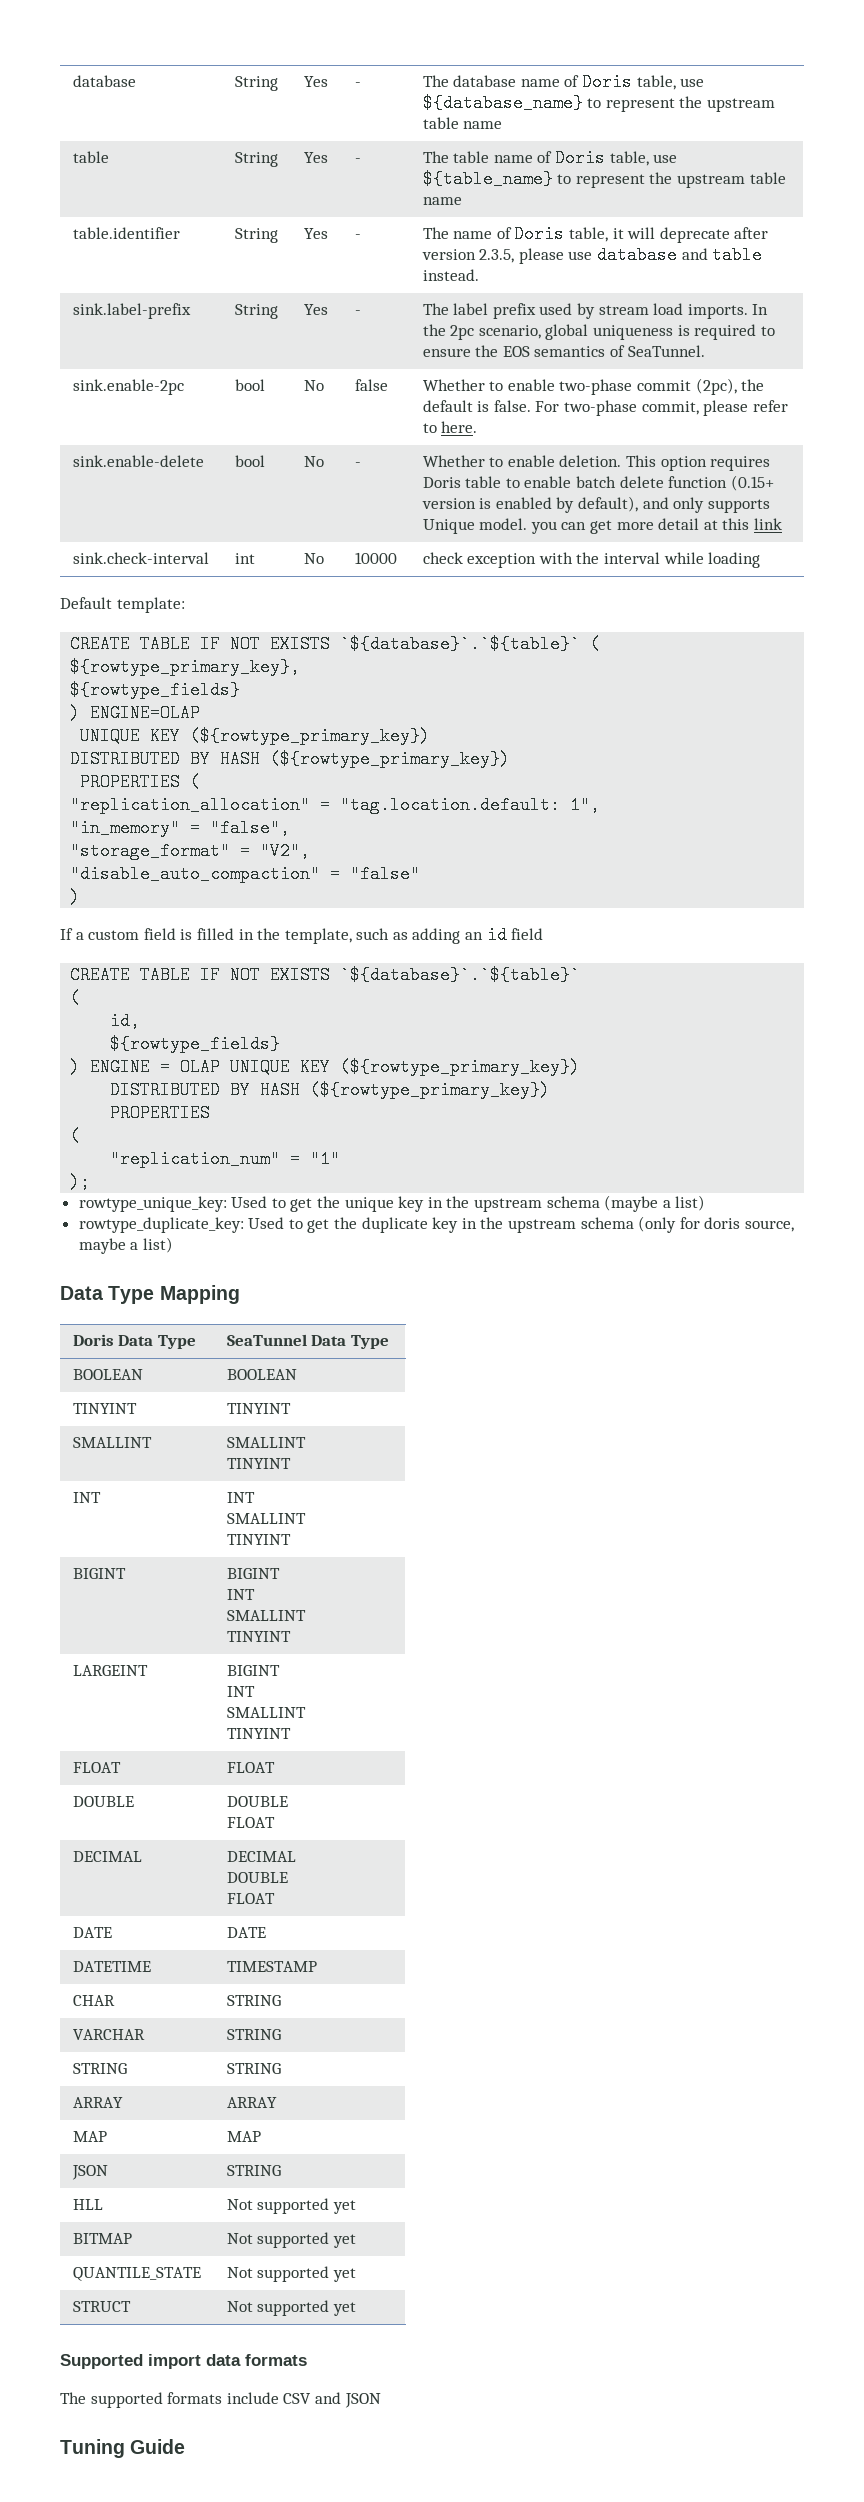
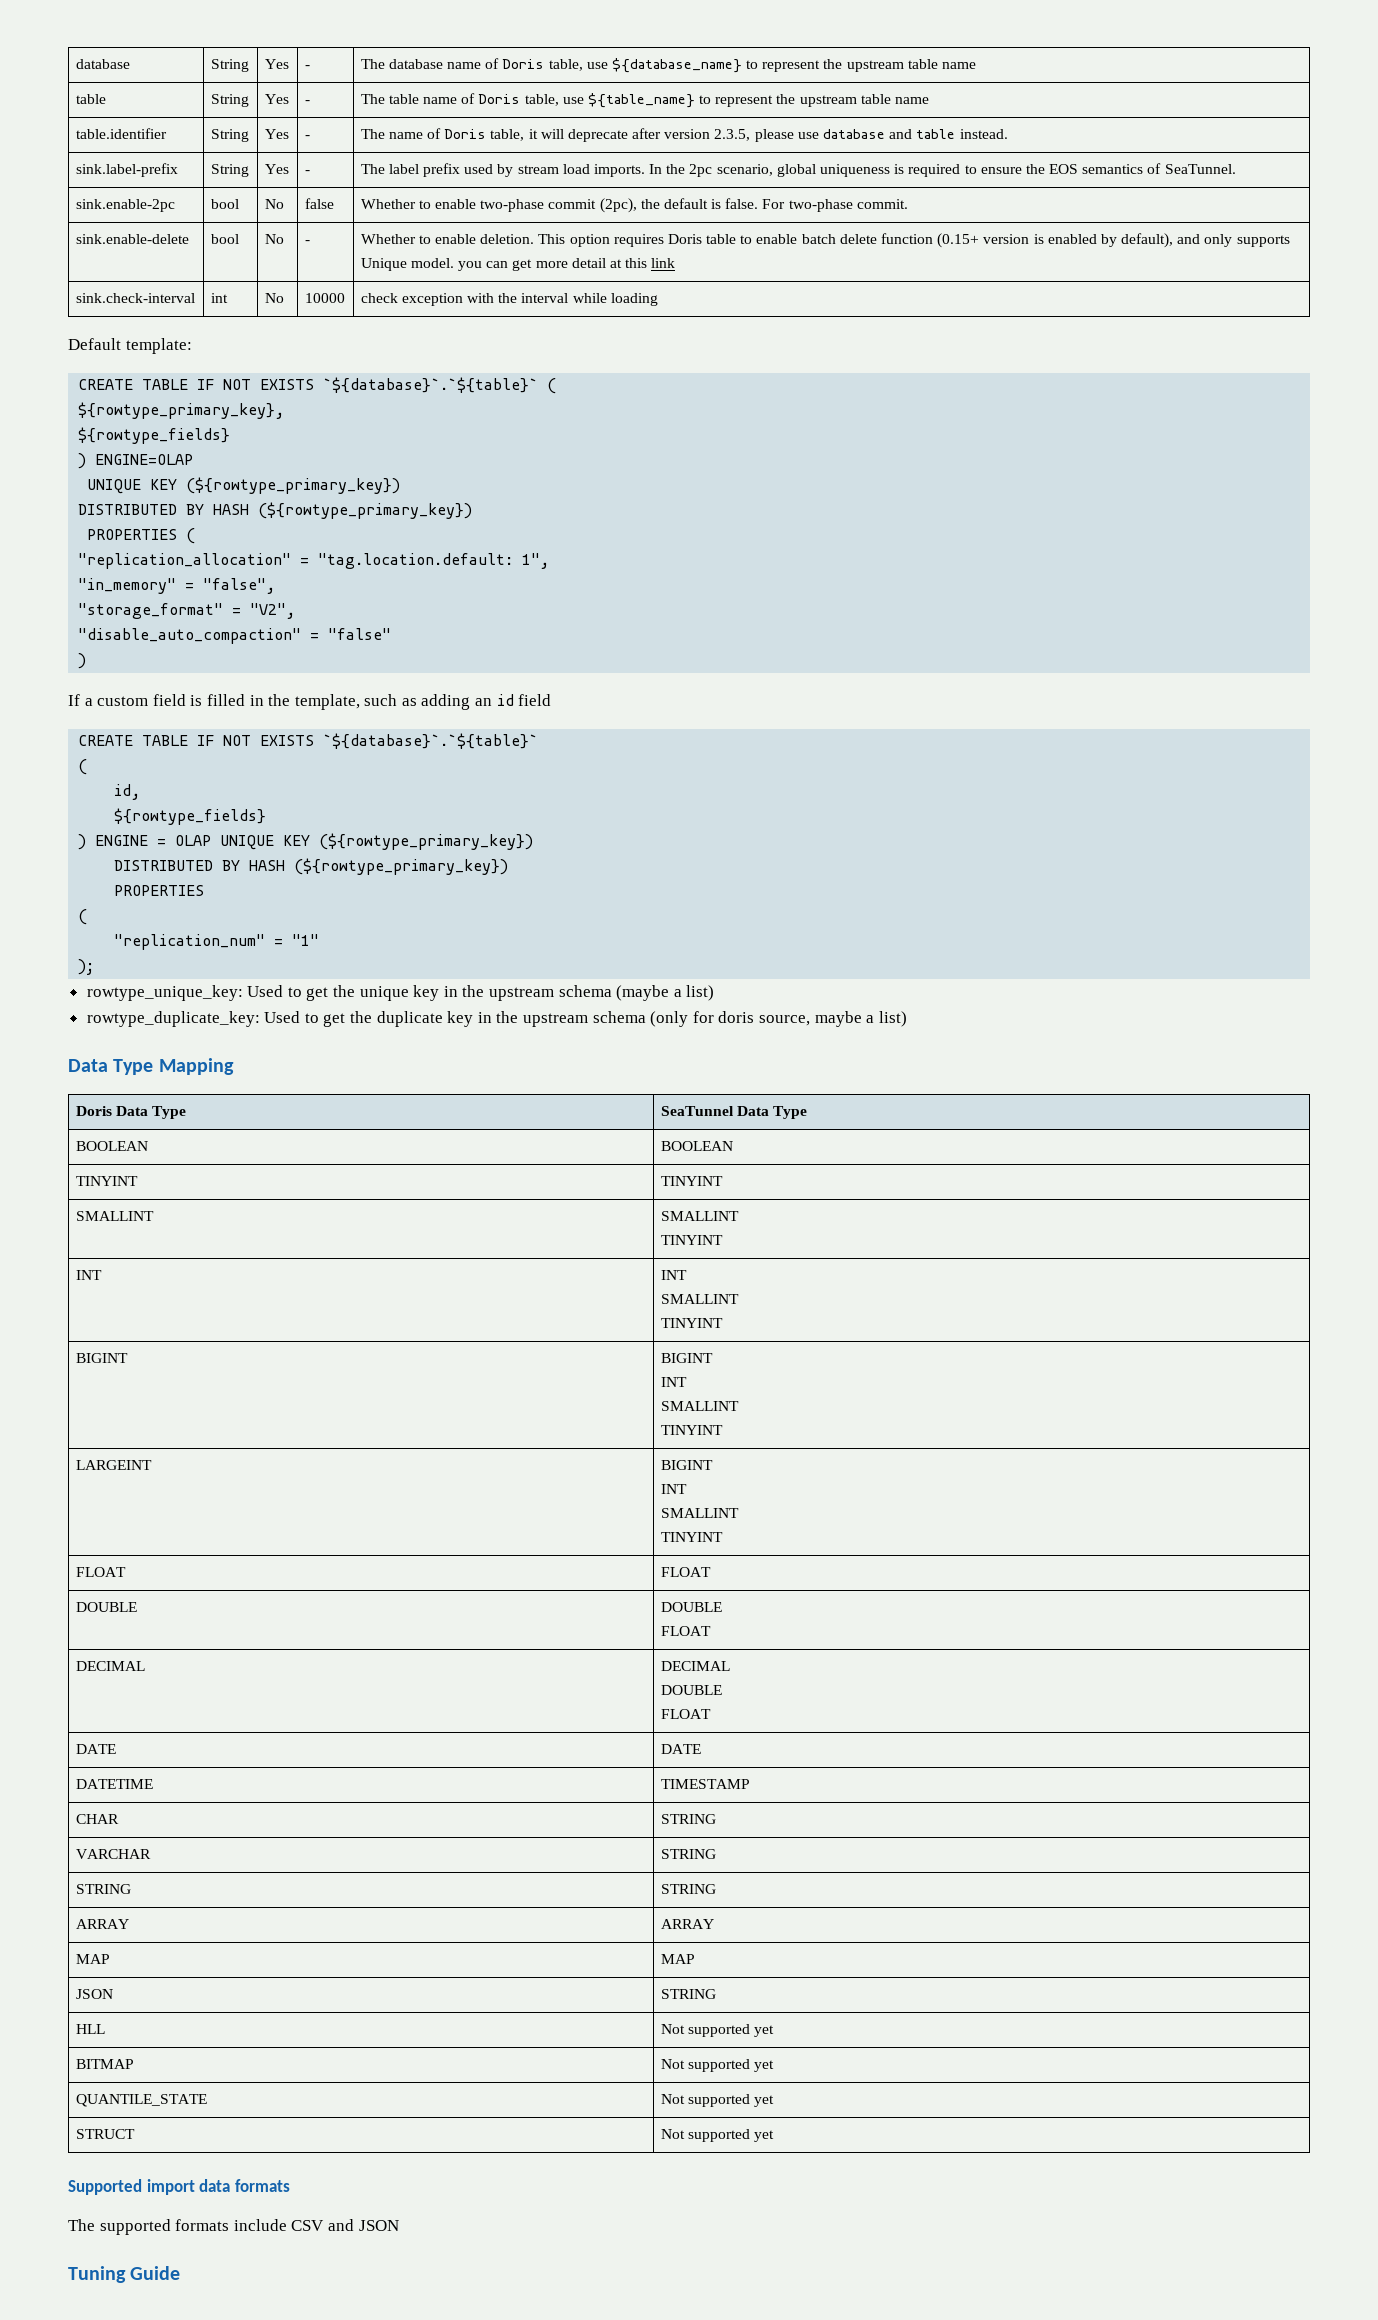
[641,400,788,416] [422,421,478,433] commit, please refer to here. -> [856,199,908,209] commit.

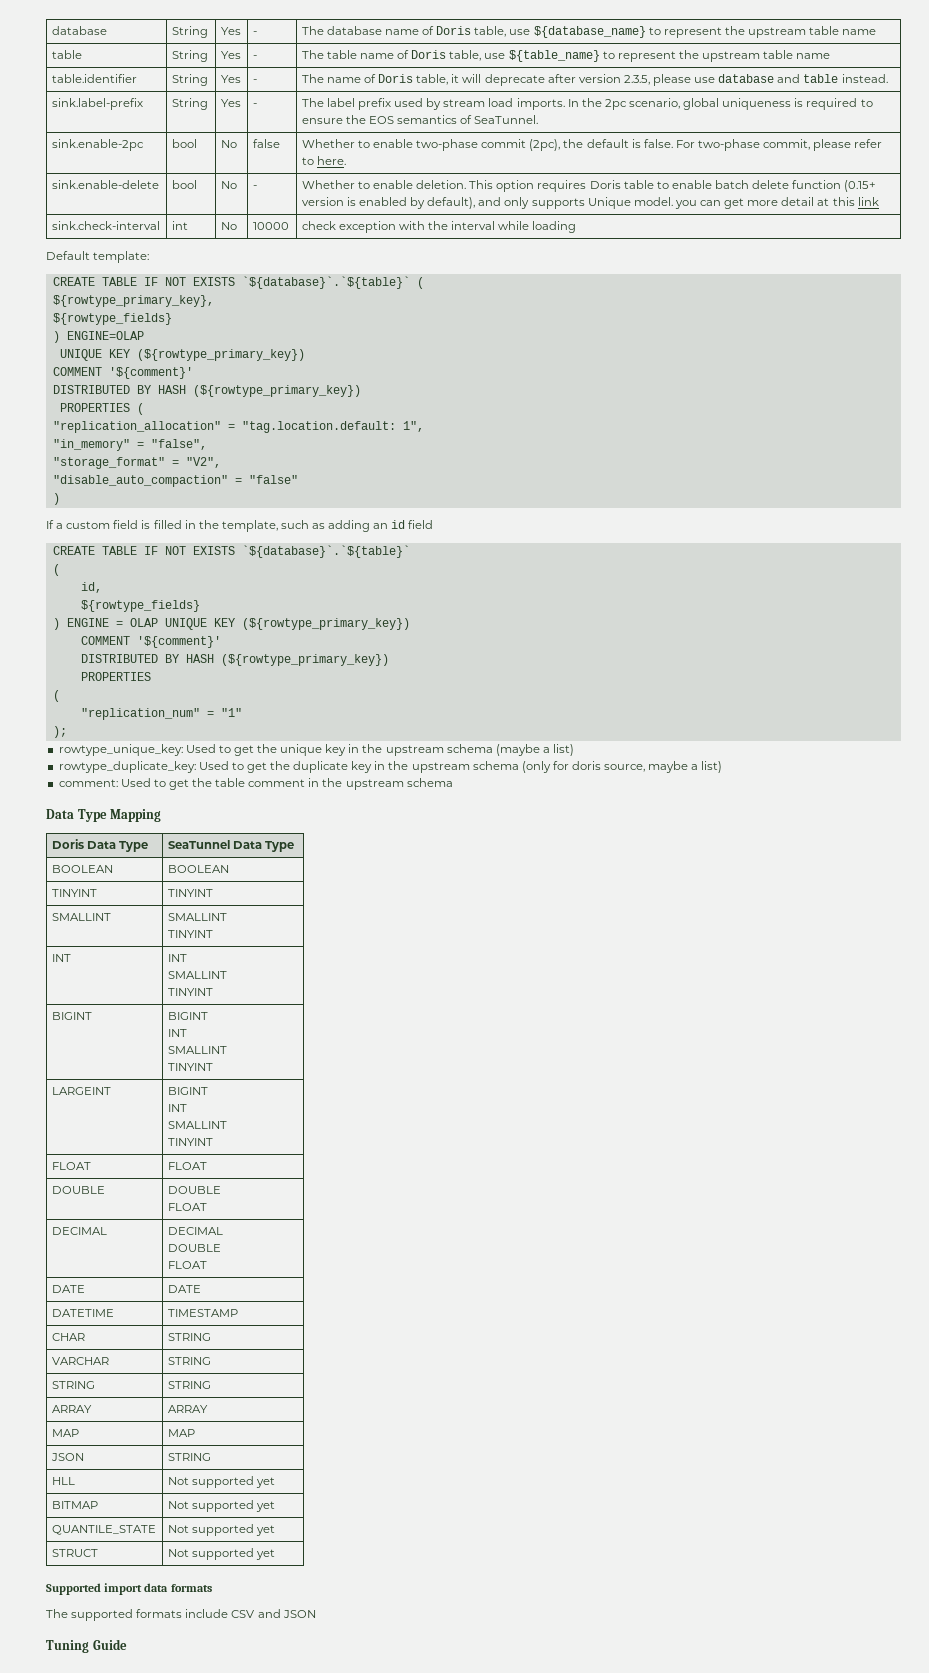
[856,199,908,209] commit. -> [763,139,883,151] [301,156,346,165] commit, please refer to here.
(401, 485) none -> [52,367,193,379] // COMMENT '${comment}'
(534, 841) none -> [80,636,221,648] // COMMENT '${comment}'
(907, 1019) none -> [58,778,453,790] // comment: Used to get the table comment in the upstream schema

